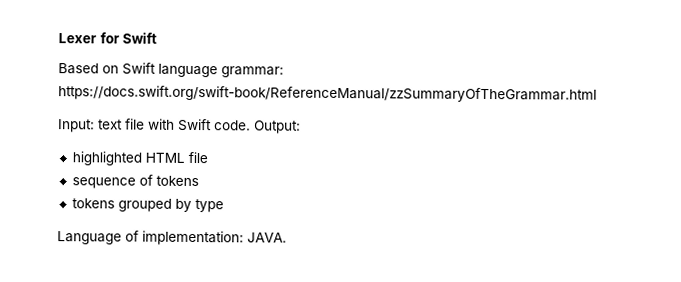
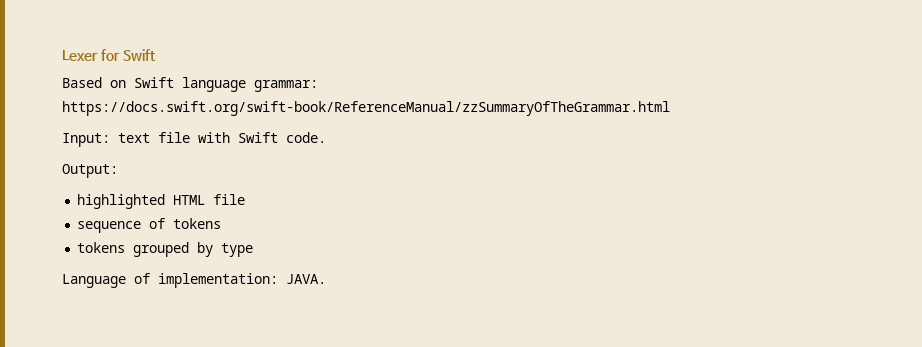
(251, 125) none -> (326, 137) //

